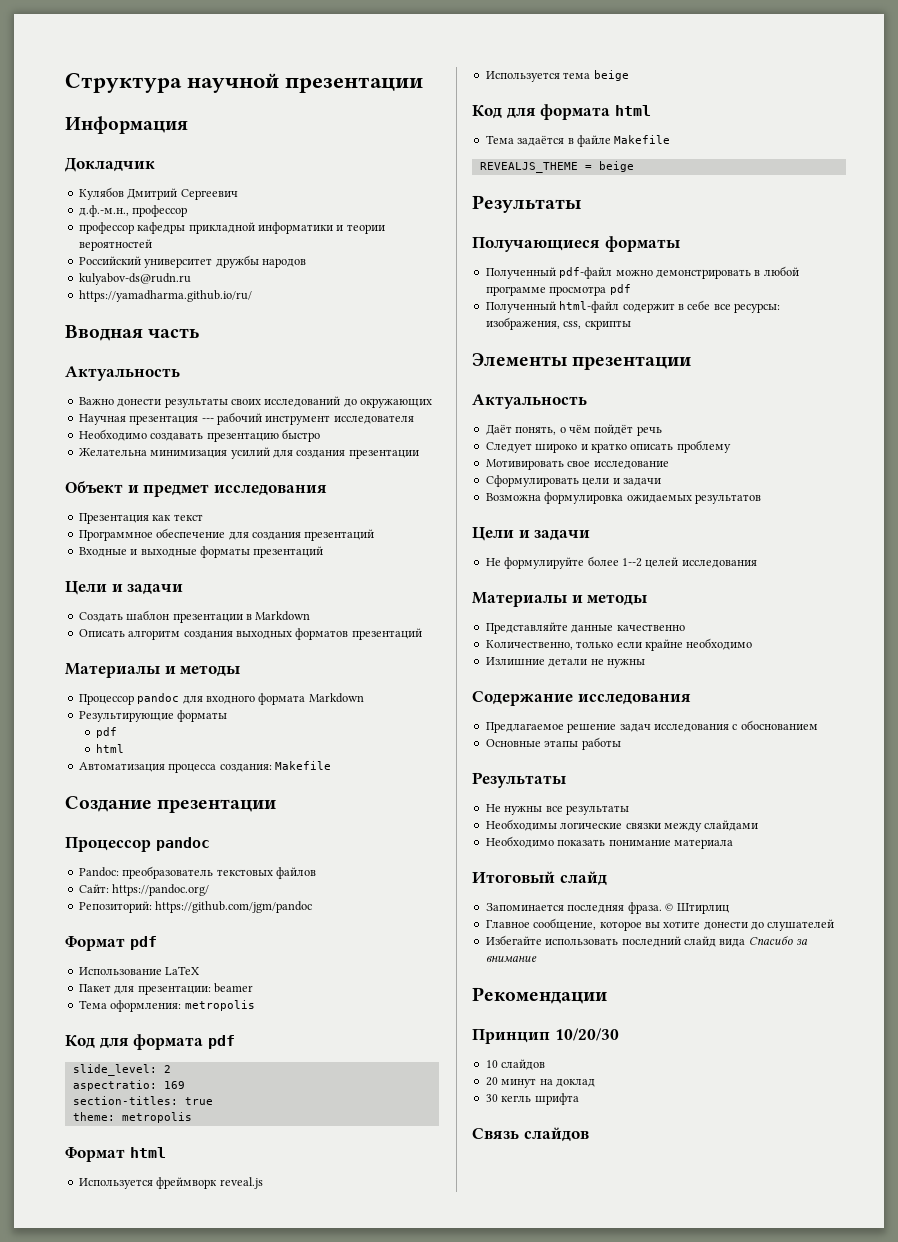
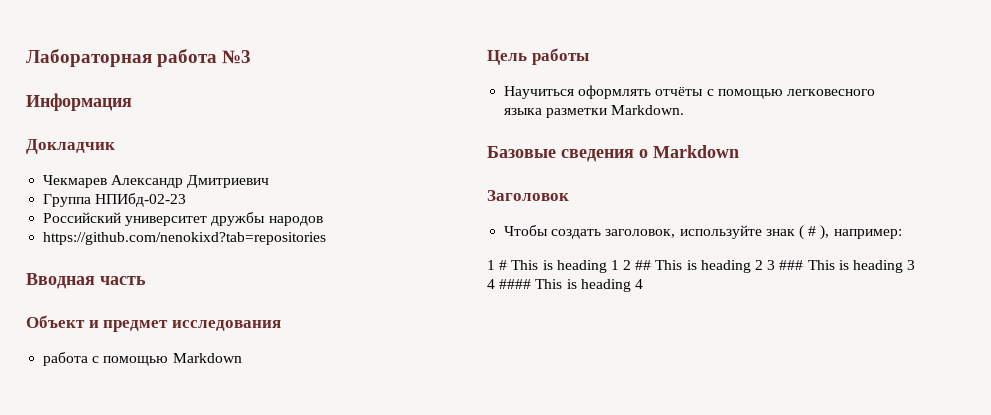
[65,73,424,93] Структура научной презентации -> [26,49,252,67] Лабораторная работа №3
[78,187,238,200] [78,205,188,217] [78,222,385,234] [78,239,152,251] Кулябов Дмитрий Сергеевич // д.ф.-м.н., профессор // профессор кафедры прикладной информатики и теории вероятностей -> [43,175,270,188] [43,193,187,207] Чекмарев Александр Дмитриевич // Группа НПИбд-02-23
[78,273,191,285] [78,290,252,302] kulyabov-ds@rudn.ru // https://yamadharma.github.io/ru/ -> [43,232,327,245] https://github.com/nenokixd?tab=repositories
[65,366,180,381] [78,396,432,408] [78,412,414,425] [78,429,320,442] [78,447,419,459] [65,481,327,497] [78,513,203,524] [78,528,375,541] [78,546,324,558] [65,581,184,595] [78,610,311,623] [78,628,422,640] [65,663,241,678] [78,693,364,705] [78,710,228,722] [96,727,118,738] [96,744,125,753] [78,761,331,773] [65,796,277,813] [65,837,210,852] [78,866,316,879] [78,884,210,896] [78,901,313,913] [65,936,157,951] [78,966,201,975] [78,983,253,995] [78,1000,255,1012] [65,1034,235,1050] [72,1064,171,1076] [72,1080,185,1091] [72,1096,213,1105] [72,1112,192,1123] [65,1147,166,1162] [78,1177,263,1189] [485,70,629,82] [472,104,651,120] [485,135,671,147] [479,161,634,173] [472,195,582,213] [472,236,680,252] [485,266,799,279] [485,284,631,296] [485,300,780,313] [485,317,631,330] [472,353,692,370] [472,394,587,409] [485,424,662,436] [485,440,731,453] [485,459,669,470] [485,475,661,487] [485,492,761,504] [472,527,591,541] [485,556,757,569] [472,592,648,607] [485,622,685,634] [485,638,753,651] [485,657,645,668] [472,691,691,706] [485,720,818,733] [485,737,621,750] [472,772,566,788] [485,804,629,815] [485,819,759,832] [485,836,733,849] [472,871,607,886] [485,902,730,914] [485,918,835,931] [485,935,808,947] [485,955,537,962] [472,987,607,1004] [472,1028,619,1044] [485,1059,546,1070] [485,1077,595,1088] [485,1093,579,1105] [472,1127,589,1142] Актуальность // Важно донести результаты своих исследований до окружающих // Научная презентация --- рабочий инструмент исследователя // Необходимо создавать презентацию быстро // Желательна минимизация усилий для создания презентации // Объект и предмет исследования // Презентация как текст // Программное обеспечение для создания презентаций // Входные и выходные форматы презентаций // Цели и задачи // Создать шаблон презентации в Markdown // Описать алгоритм создания выходных форматов презентаций // Материалы и методы // Процессор pandoc для входного формата Markdown // Результирующие форматы // pdf // html // Автоматизация процесса создания: Makefile // Создание презентации // Процессор pandoc // Pandoc: преобразователь текстовых файлов // Сайт: https://pandoc.org/ // Репозиторий: https://github.com/jgm/pandoc // Формат pdf // Использование LaTeX // Пакет для презентации: beamer // Тема оформления: metropolis // Код для формата pdf // slide_level: 2 // aspectratio: 169 // section-titles: true // theme: metropolis // Формат html // Используется фреймворк reveal.js // Используется тема beige // Код для формата html // Тема задаётся в файле Makefile // REVEALJS_THEME = beige // Результаты // Получающиеся форматы // Полученный pdf-файл можно демонстрировать в любой программе просмотра pdf // Полученный html-файл содержит в себе все ресурсы: изображения, css, скрипты // Элементы презентации // Актуальность // Даёт понять, о чём пойдёт речь // Следует широко и кратко описать проблему // Мотивировать свое исследование // Сформулировать цели и задачи // Возможна формулировка ожидаемых результатов // Цели и задачи // Не формулируйте более 1--2 целей исследования // Материалы и методы // Представляйте данные качественно // Количественно, только если крайне необходимо // Излишние детали не нужны // Содержание исследования // Предлагаемое решение задач исследования с обоснованием // Основные этапы работы // Результаты // Не нужны все результаты // Необходимы логические связки между слайдами // Необходимо показать понимание материала // Итоговый слайд // Запоминается последняя фраза. © Штирлиц // Главное сообщение, которое вы хотите донести до слушателей // Избегайте использовать последний слайд вида Спасибо за внимание // Рекомендации // Принцип 10/20/30 // 10 слайдов // 20 минут на доклад // 30 кегль шрифта // Связь слайдов -> [26,315,281,332] [43,352,242,366] [487,48,589,65] [504,85,875,99] [504,105,685,118] [487,145,739,162] [487,190,569,201] [504,225,902,240] [487,260,916,273] [487,279,643,292] Объект и предмет исследования // работа с помощью Markdown // Цель работы // Научиться оформлять отчёты с помощью легковесного языка разметки Markdown. // Базовые сведения о Markdown // Заголовок // Чтобы создать заголовок, используйте знак ( # ), например: // 1 # This is heading 1 2 ## This is heading 2 3 ### This is heading 3 4 #### This is heading 4

